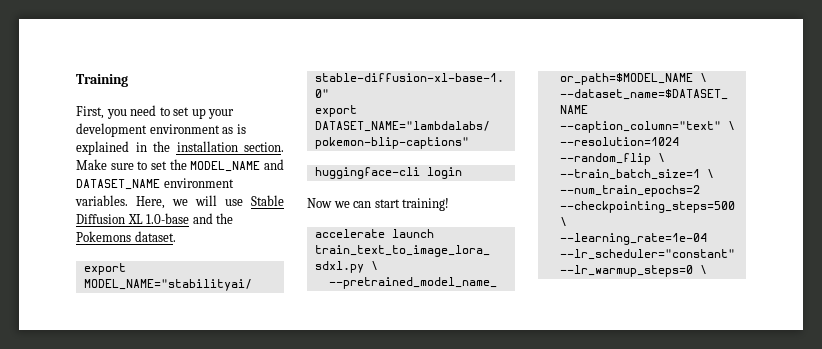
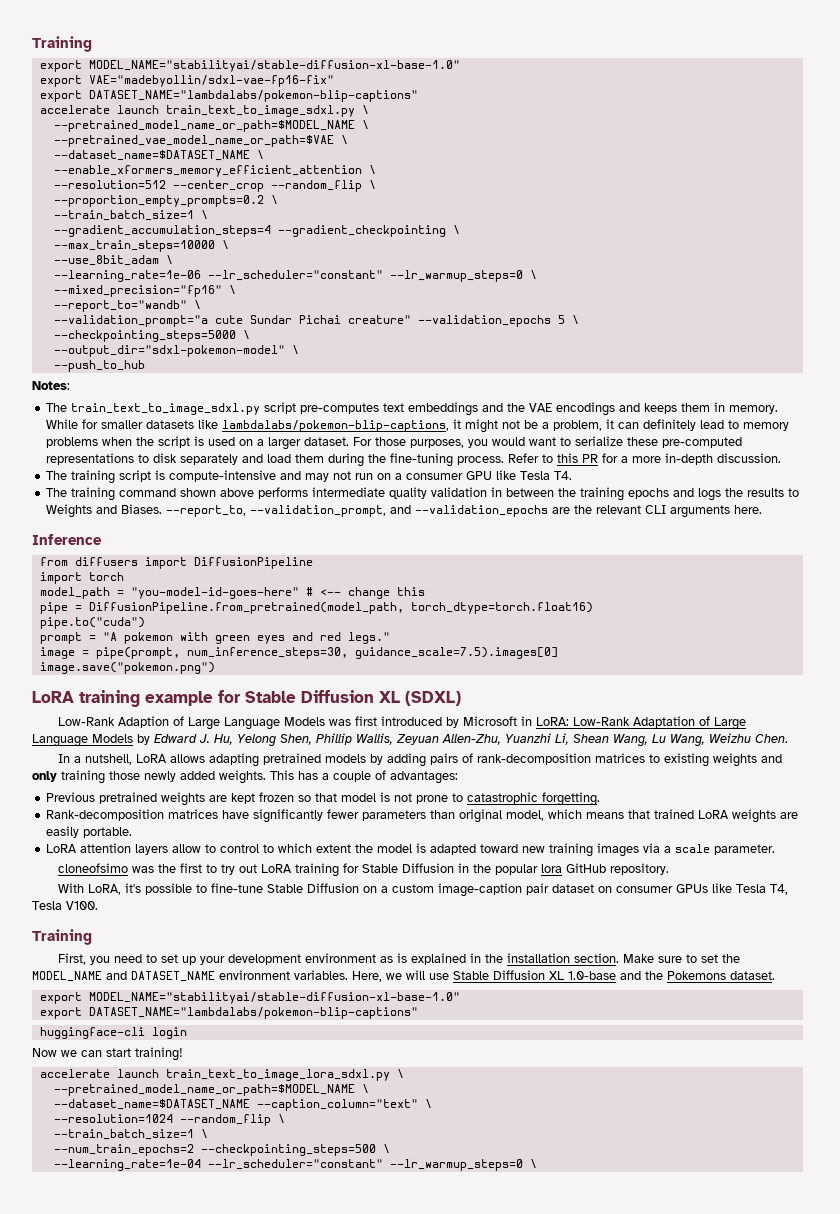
[76,74,128,87] Training -> [32,36,92,52] [39,60,460,72] [39,75,334,87] [39,90,418,102] [39,105,369,117] [53,120,369,132] [53,135,348,147] [53,150,264,161] [53,165,376,177] [53,180,376,192] [53,195,278,207] [53,210,208,221] [53,225,460,237] [53,240,229,252] [53,255,173,266] [53,270,537,282] [53,285,236,297] [53,300,201,312] [53,315,579,327] [53,330,250,342] [53,345,299,357] [53,360,145,372] [32,381,70,390] [46,402,779,416] [46,419,790,433] [46,436,743,450] [46,453,782,467] [46,470,573,484] [46,487,800,501] [46,504,763,518] [32,534,102,545] [39,557,313,569] [39,572,124,584] [39,587,425,599] [39,602,593,614] [39,617,145,629] [39,632,390,644] [39,647,558,659] [39,662,215,674] [32,690,461,707] [58,716,747,730] [32,733,788,747] [58,753,783,767] [32,770,458,784] [46,792,601,806] [46,809,799,823] [46,826,133,838] [46,843,776,857] [58,863,670,877] [58,883,789,897] [32,901,98,910] [32,929,92,945] Training // export MODEL_NAME="stabilityai/stable-diffusion-xl-base-1.0" // export VAE="madebyollin/sdxl-vae-fp16-fix" // export DATASET_NAME="lambdalabs/pokemon-blip-captions" // accelerate launch train_text_to_image_sdxl.py \ // --pretrained_model_name_or_path=$MODEL_NAME \ // --pretrained_vae_model_name_or_path=$VAE \ // --dataset_name=$DATASET_NAME \ // --enable_xformers_memory_efficient_attention \ // --resolution=512 --center_crop --random_flip \ // --proportion_empty_prompts=0.2 \ // --train_batch_size=1 \ // --gradient_accumulation_steps=4 --gradient_checkpointing \ // --max_train_steps=10000 \ // --use_8bit_adam \ // --learning_rate=1e-06 --lr_scheduler="constant" --lr_warmup_steps=0 \ // --mixed_precision="fp16" \ // --report_to="wandb" \ // --validation_prompt="a cute Sundar Pichai creature" --validation_epochs 5 \ // --checkpointing_steps=5000 \ // --output_dir="sdxl-pokemon-model" \ // --push_to_hub // Notes: // The train_text_to_image_sdxl.py script pre-computes text embeddings and the VAE encodings and keeps them in memory. While for smaller datasets like lambdalabs/pokemon-blip-captions, it might not be a problem, it can definitely lead to memory problems when the script is used on a larger dataset. For those purposes, you would want to serialize these pre-computed representations to disk separately and load them during the fine-tuning process. Refer to this PR for a more in-depth discussion. // The training script is compute-intensive and may not run on a consumer GPU like Tesla T4. // The training command shown above performs intermediate quality validation in between the training epochs and logs the results to Weights and Biases. --report_to, --validation_prompt, and --validation_epochs are the relevant CLI arguments here. // Inference // from diffusers import DiffusionPipeline // import torch // model_path = "you-model-id-goes-here" # <-- change this // pipe = DiffusionPipeline.from_pretrained(model_path, torch_dtype=torch.float16) // pipe.to("cuda") // prompt = "A pokemon with green eyes and red legs." // image = pipe(prompt, num_inference_steps=30, guidance_scale=7.5).images[0] // image.save("pokemon.png") // LoRA training example for Stable Diffusion XL (SDXL) // Low-Rank Adaption of Large Language Models was first introduced by Microsoft in LoRA: Low-Rank Adaptation of Large Language Models by Edward J. Hu, Yelong Shen, Phillip Wallis, Zeyuan Allen-Zhu, Yuanzhi Li, Shean Wang, Lu Wang, Weizhu Chen. // In a nutshell, LoRA allows adapting pretrained models by adding pairs of rank-decomposition matrices to existing weights and only training those newly added weights. This has a couple of advantages: // Previous pretrained weights are kept frozen so that model is not prone to catastrophic forgetting. // Rank-decomposition matrices have significantly fewer parameters than original model, which means that trained LoRA weights are easily portable. // LoRA attention layers allow to control to which extent the model is adapted toward new training images via a scale parameter. // cloneofsimo was the first to try out LoRA training for Stable Diffusion in the popular lora GitHub repository. // With LoRA, it's possible to fine-tune Stable Diffusion on a custom image-caption pair dataset on consumer GPUs like Tesla T4, Tesla V100. // Training

